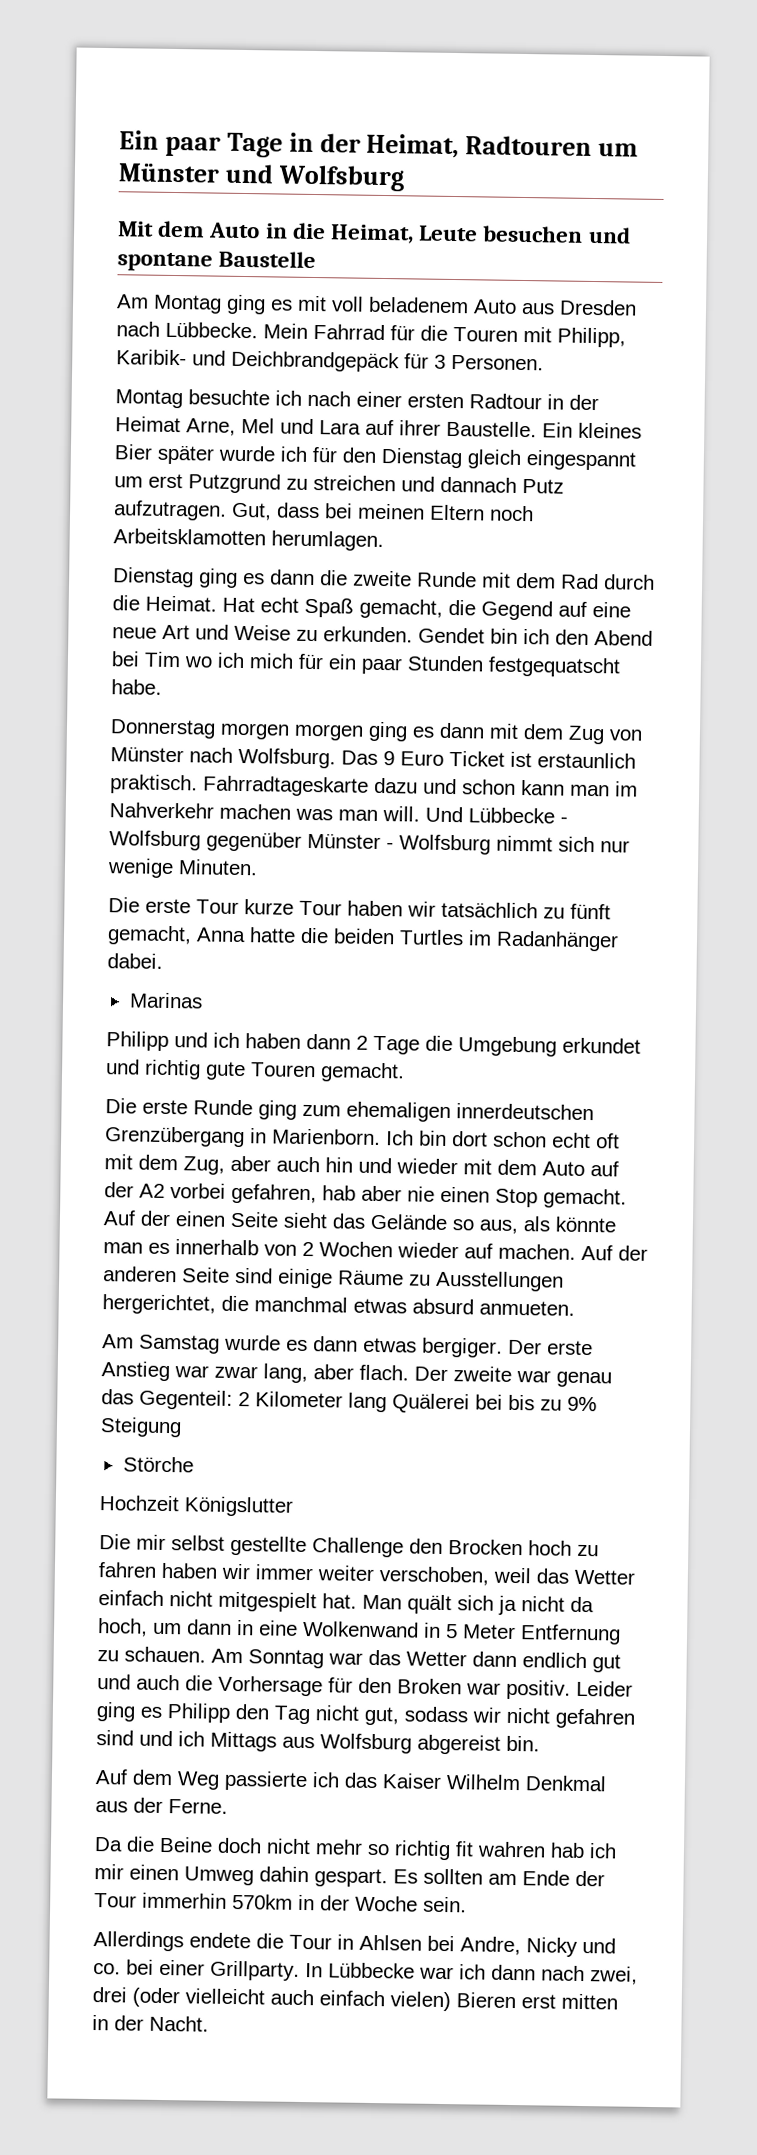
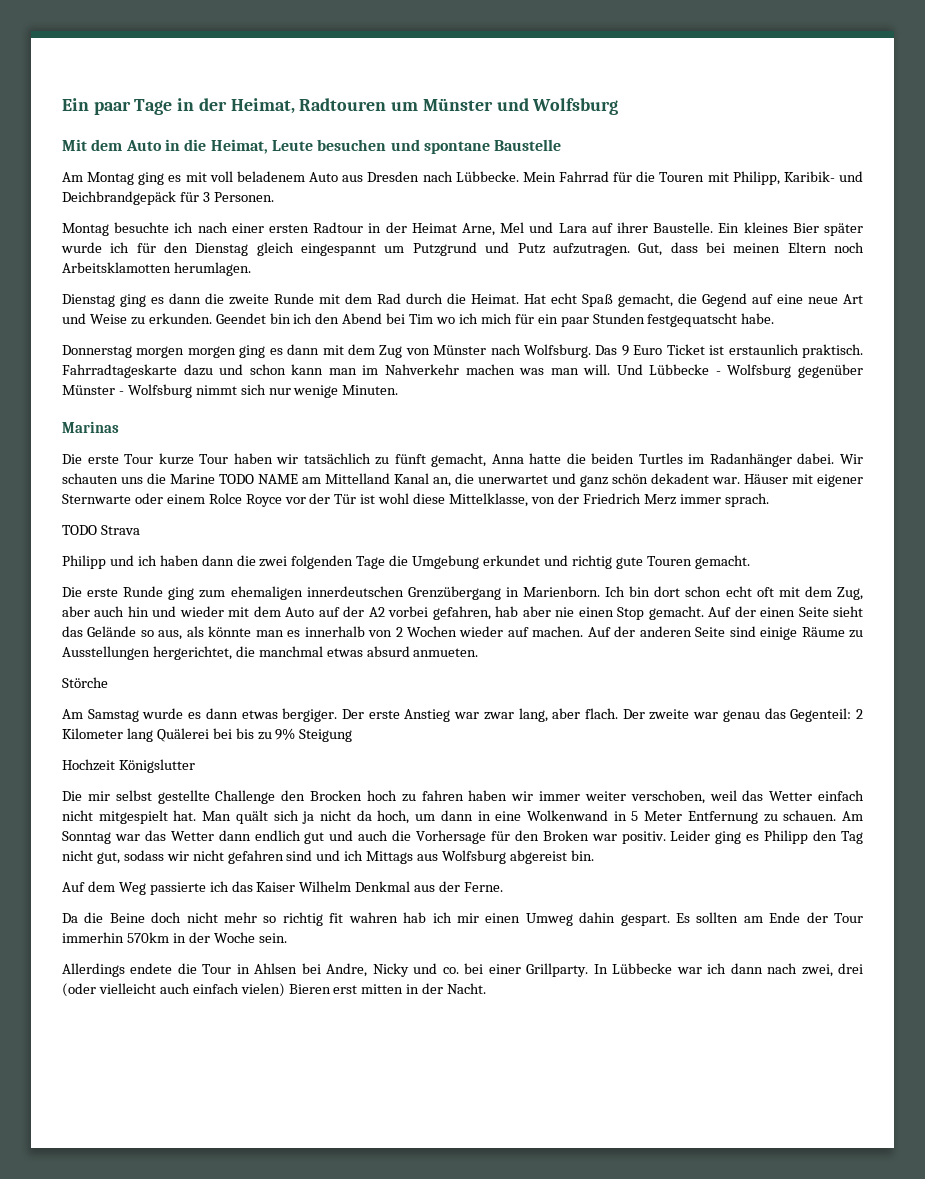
[148,473,517,494] erst Putzgrund zu streichen und dannach -> [412,242,510,256] Putzgrund und
[418,627,485,644] Gendet -> [215,313,266,324] Geendet
(258, 867) none -> [62,421,119,433] // Marinas
[128,992,203,1009] // Marinas -> [839,454,863,464] [62,473,863,487] [62,493,769,507] [62,525,140,535] Wir schauten uns die Marine TODO NAME am Mittelland Kanal an, die unerwartet und ganz schön dekadent war. Häuser mit eigener Sternwarte oder einem Rolce Royce vor der Tür ist wohl diese Mittelklasse, von der Friedrich Merz immer sprach. // TODO Strava
[356,1035,368,1050] 2 -> [236,555,354,569] die zwei folgenden
(575, 1308) none -> [62,677,108,688] // Störche
[122,1456,194,1473] // Störche -> (353, 735) none

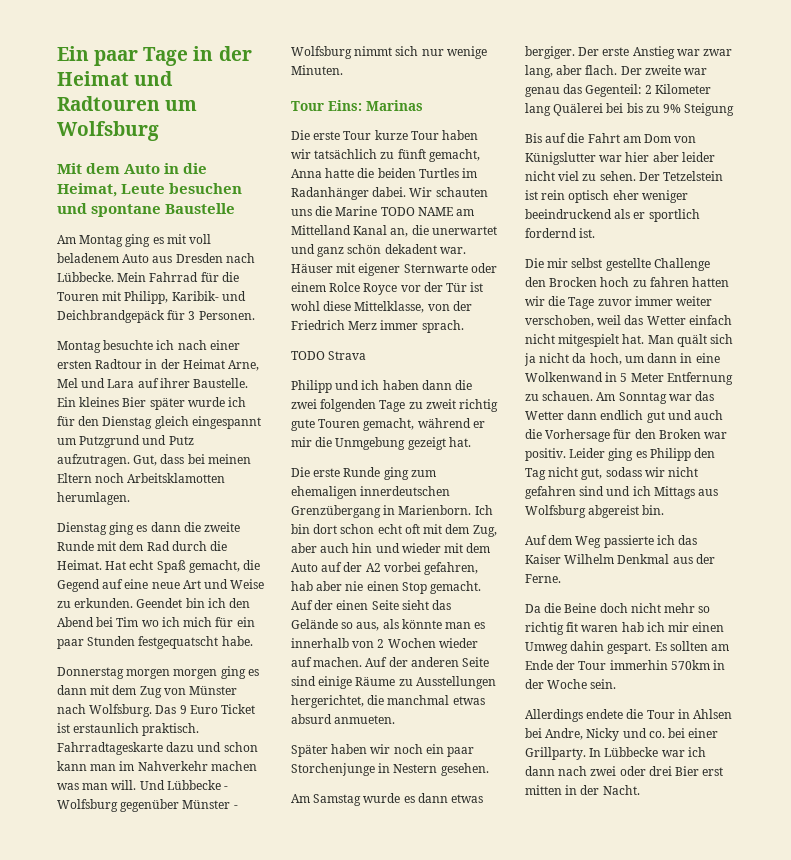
[230,98,529,114] Heimat, Radtouren um Münster und -> [57,71,174,86] [57,96,198,111] Heimat und Radtouren um
(399, 390) none -> [291,100,362,111] Tour Eins:
[389,555,750,569] die Umgebung erkundet und richtig gute Touren gemacht. -> [408,399,499,412] [291,418,485,431] [291,437,471,450] zu zweit richtig gute Touren gemacht, während er mir die Unmgebung gezeigt hat.
[62,677,108,688] Störche -> [291,744,475,757] [291,763,489,776] Später haben wir noch ein paar Storchenjunge in Nestern gesehen.
[62,759,195,773] Hochzeit Königslutter -> [525,133,697,143] [525,152,715,165] [525,171,724,181] [525,190,688,203] [525,209,700,222] [525,228,596,238] Bis auf die Fahrt am Dom von Künigslutter war hier aber leider nicht viel zu sehen. Der Tetzelstein ist rein optisch eher weniger beeindruckend als er sportlich fordernd ist.
[468,790,534,801] haben wir -> [692,277,730,287] [525,296,632,309] hatten wir die Tage zuvor
[348,912,398,923] wahren -> [581,625,619,632] waren
[801,963,864,977] [62,983,331,997] zwei, drei (oder vielleicht auch einfach vielen) Bieren -> [590,766,700,776] zwei oder drei Bier

